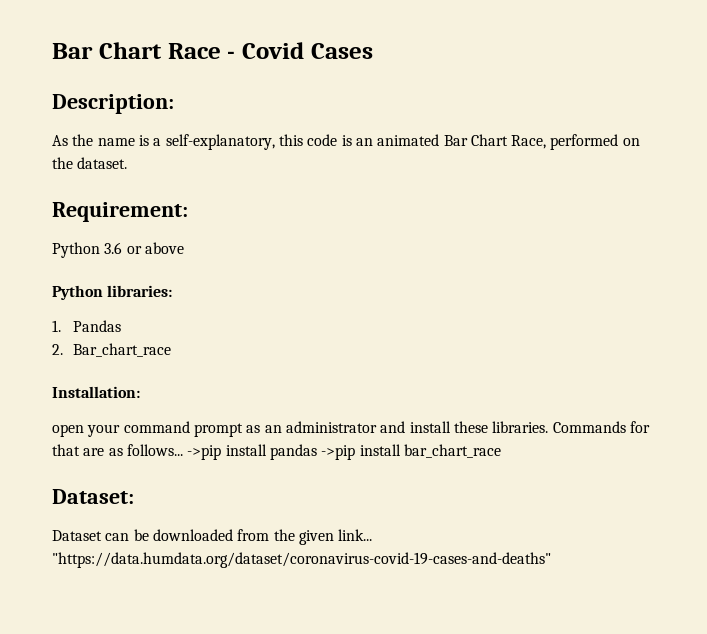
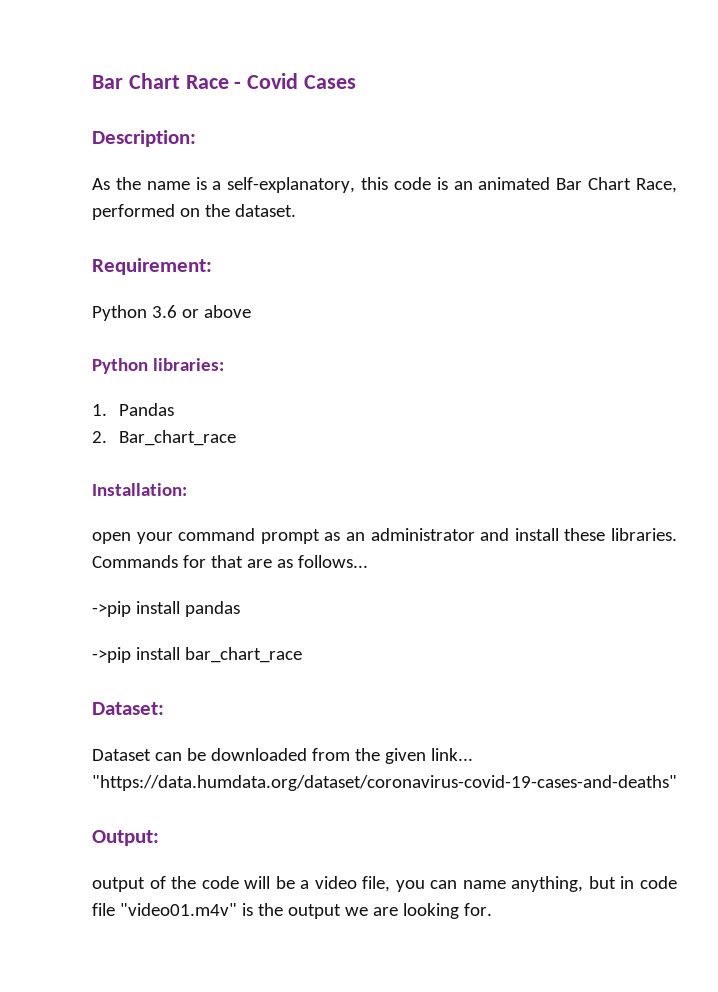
(183, 450) none -> (368, 561) //
(317, 452) none -> (240, 609) //
(551, 560) none -> [92,830,159,846] [92,876,678,892] [92,903,492,919] // Output: // output of the code will be a video file, you can name anything, but in code file "video01.m4v" is the output we are looking for.

